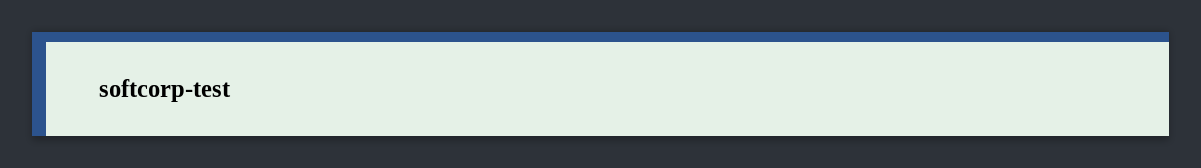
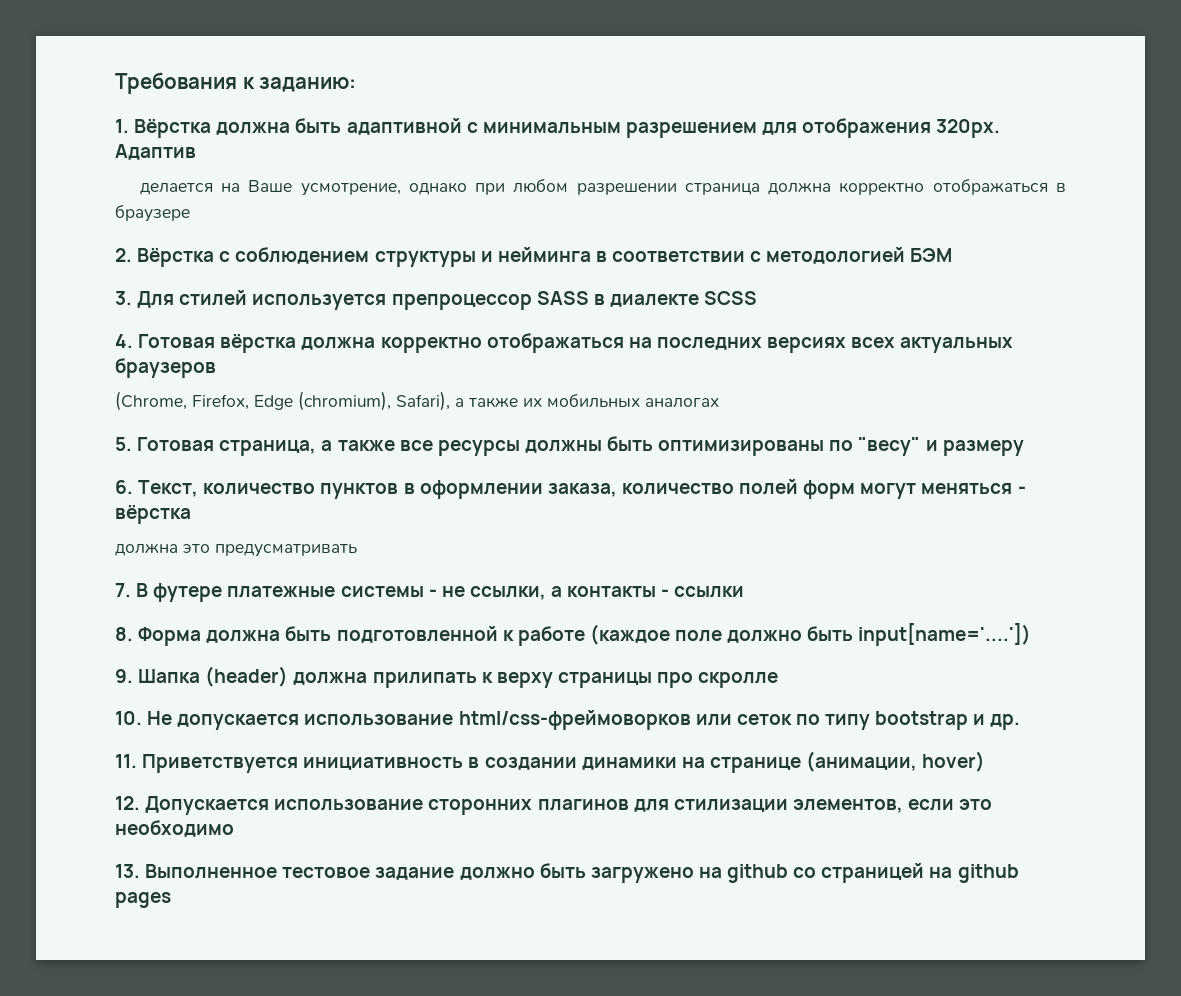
[99,79,231,102] softcorp-test -> [115,72,357,94] [115,118,1001,138] [115,144,196,160] [139,178,1066,196] [115,204,190,222] [115,247,953,267] [115,290,758,310] [115,333,1014,353] [115,358,216,378] [115,391,719,411] [115,436,1024,456] [115,479,1026,499] [115,505,191,524] [115,543,357,557] [115,583,745,602] [115,623,1032,646] [115,666,779,688] [115,710,1021,730] [115,751,986,773] [115,796,993,815] [115,820,234,837] [115,863,1019,883] [115,892,171,908] Требования к заданию: // 1. Вёрстка должна быть адаптивной с минимальным разрешением для отображения 320px. Адаптив // делается на Ваше усмотрение, однако при любом разрешении страница должна корректно отображаться в браузере // 2. Вёрстка с соблюдением структуры и нейминга в соответствии с методологией БЭМ // 3. Для стилей используется препроцессор SASS в диалекте SCSS // 4. Готовая вёрстка должна корректно отображаться на последних версиях всех актуальных браузеров // (Chrome, Firefox, Edge (chromium), Safari), а также их мобильных аналогах // 5. Готовая страница, а также все ресурсы должны быть оптимизированы по "весу" и размеру // 6. Текст, количество пунктов в оформлении заказа, количество полей форм могут меняться - вёрстка // должна это предусматривать // 7. В футере платежные системы - не ссылки, а контакты - ссылки // 8. Форма должна быть подготовленной к работе (каждое поле должно быть input[name='....']) // 9. Шапка (header) должна прилипать к верху страницы про скролле // 10. Не допускается использование html/css-фреймоворков или сеток по типу bootstrap и др. // 11. Приветствуется инициативность в создании динамики на странице (анимации, hover) // 12. Допускается использование сторонних плагинов для стилизации элементов, если это необходимо // 13. Выполненное тестовое задание должно быть загружено на github со страницей на github pages

